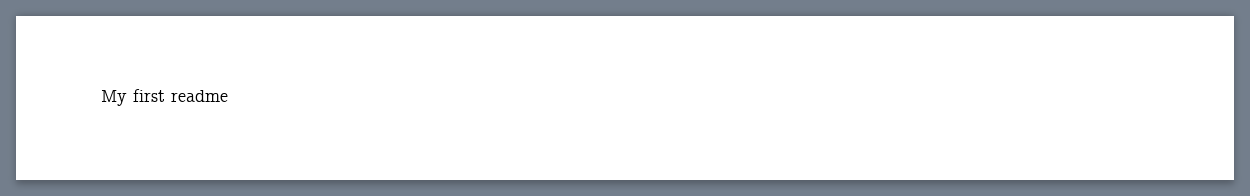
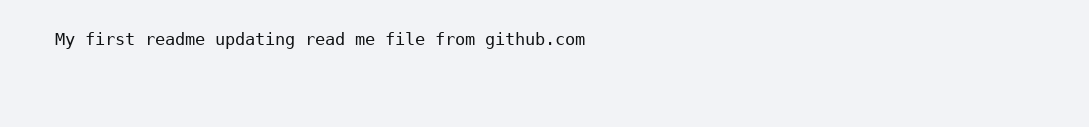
(228, 96) none -> [215,32,585,49] updating read me file from github.com

